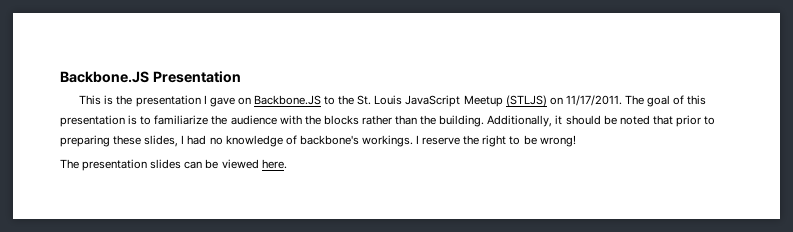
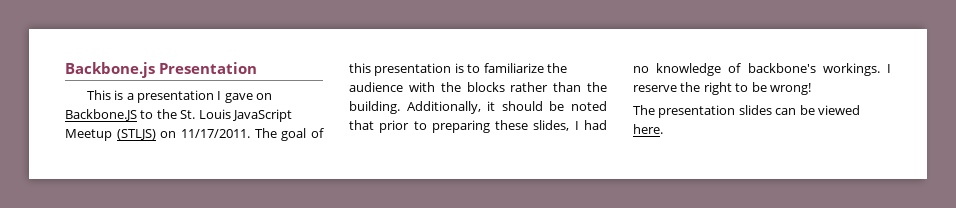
[60,71,149,83] Backbone.JS -> [65,62,155,78] Backbone.js
[116,95,133,105] the -> [126,93,134,100] a

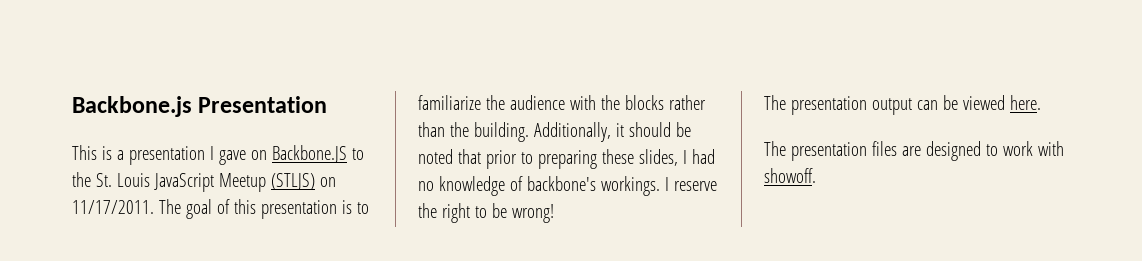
[738,105,772,115] slides -> [871,98,912,115] output
(663, 129) none -> [764,141,1064,161] [764,168,816,183] // The presentation files are designed to work with showoff.

